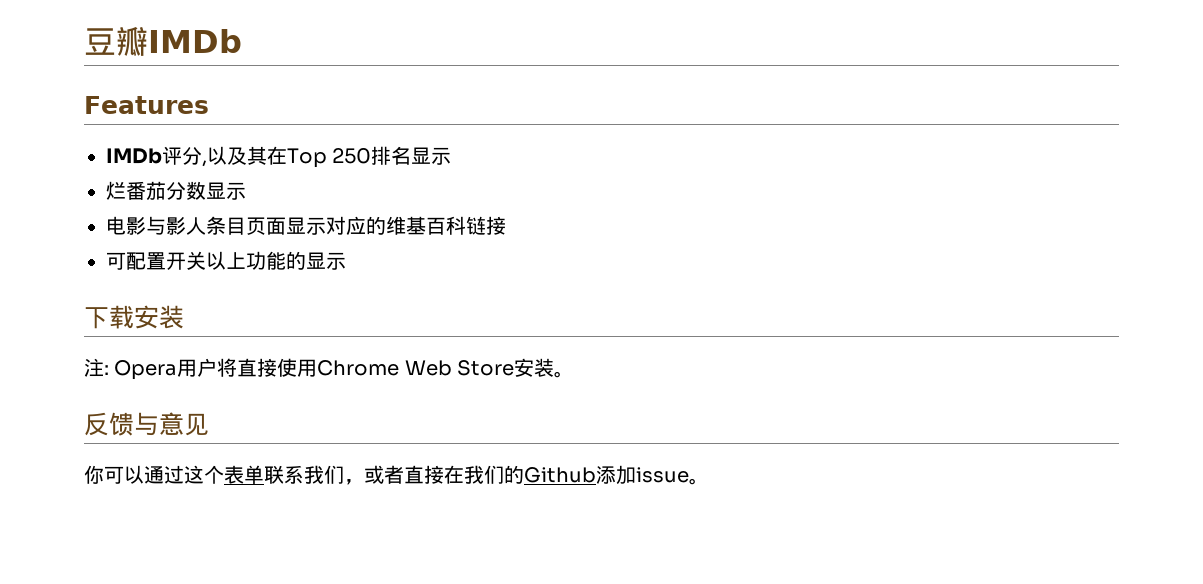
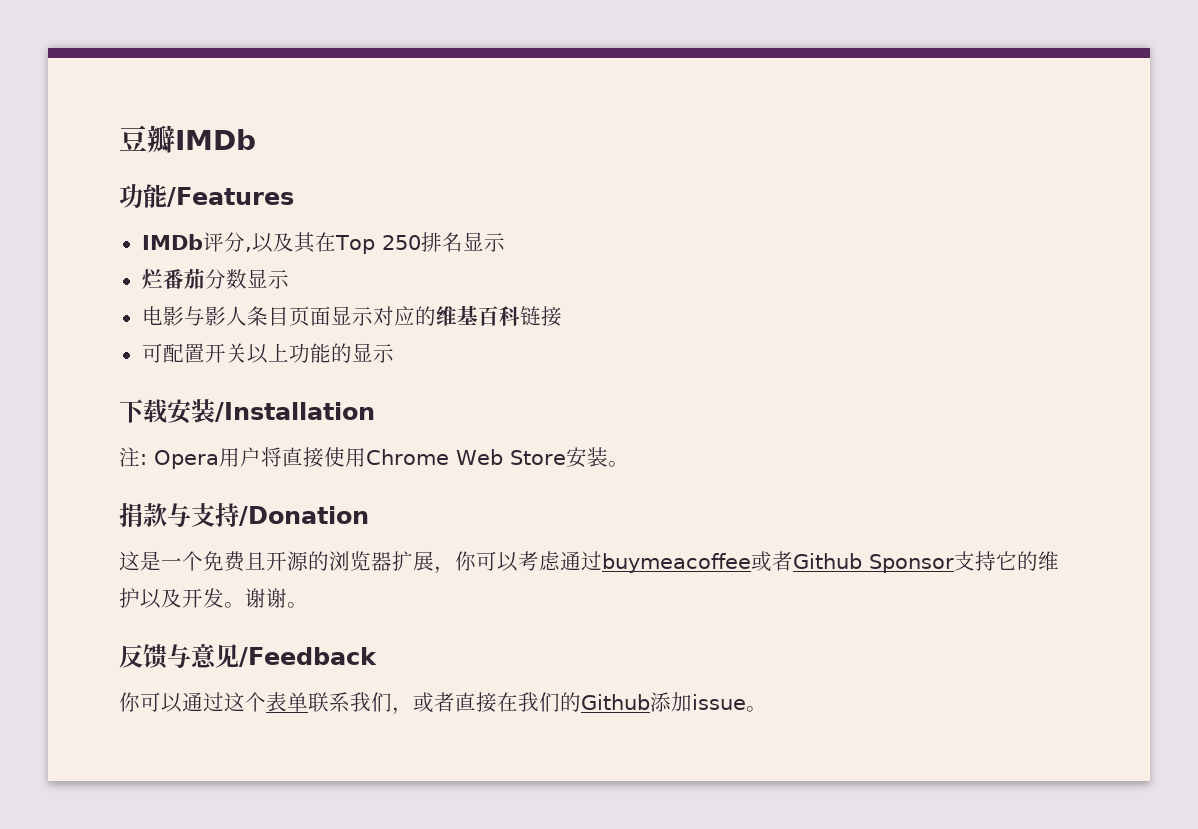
[84,96,209,114] Features -> [119,184,294,208] 功能/Features
(184, 317) none -> [215,402,375,422] /Installation
(575, 374) none -> [119,503,369,527] [119,551,1059,574] [119,588,308,609] // 捐款与支持/Donation // 这是一个免费且开源的浏览器扩展，你可以考虑通过buymeacoffee或者Github Sponsor支持它的维护以及开发。谢谢。
(209, 424) none -> [239,647,377,667] /Feedback

